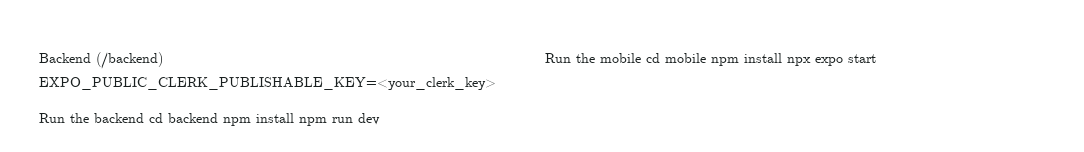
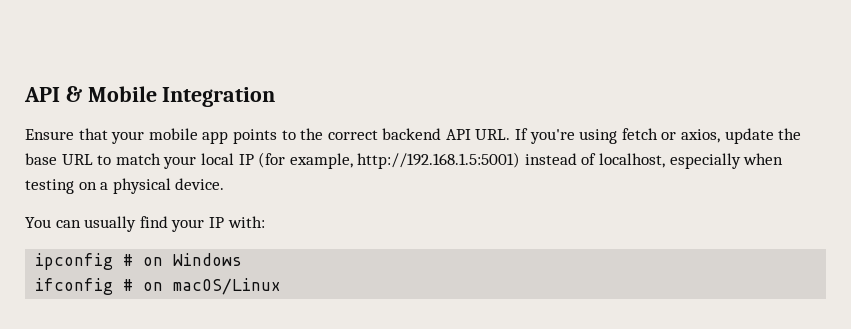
[39,52,163,69] [39,77,496,90] [39,113,380,126] [545,53,876,66] Backend (/backend) EXPO_PUBLIC_CLERK_PUBLISHABLE_KEY=<your_clerk_key> // Run the backend cd backend npm install npm run dev // Run the mobile cd mobile npm install npx expo start -> [24,86,276,107] [25,128,802,144] [25,152,784,169] [25,178,225,194] [25,216,265,232] [35,253,243,270] [35,278,282,295] API & Mobile Integration // Ensure that your mobile app points to the correct backend API URL. If you're using fetch or axios, update the base URL to match your local IP (for example, http://192.168.1.5:5001) instead of localhost, especially when testing on a physical device. // You can usually find your IP with: // ipconfig # on Windows // ifconfig # on macOS/Linux

